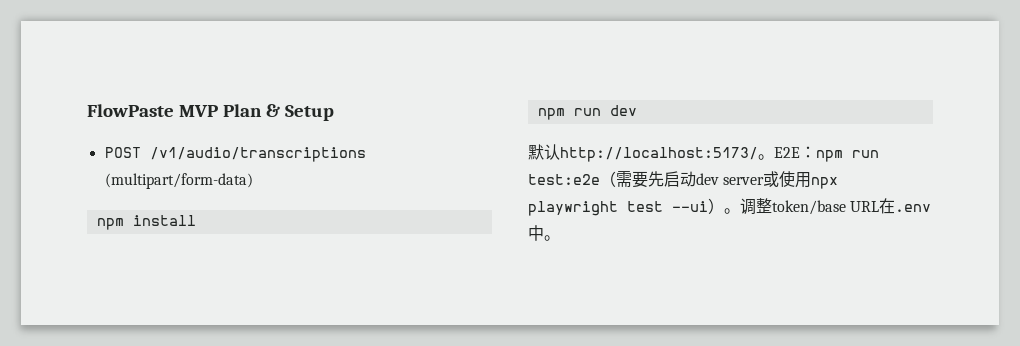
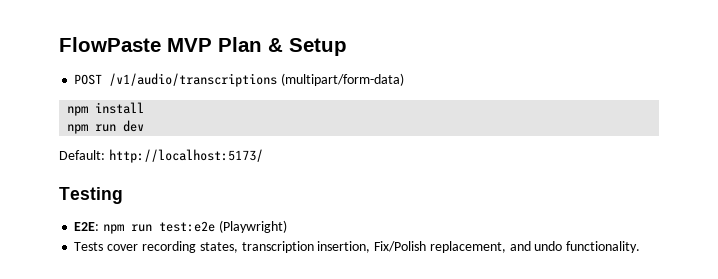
[528,144,560,160] 默认 -> [59,150,105,160] Default:
[758,146,816,160] 。E2E： -> [59,187,123,204] [74,222,100,231] // Testing // E2E:
[600,171,839,189] [528,198,932,216] [528,225,560,241] （需要先启动dev server或使用npx playwright test --ui）。调整token/base URL在.env中。 -> [218,220,287,233] [74,241,641,253] (Playwright) // Tests cover recording states, transcription insertion, Fix/Polish replacement, and undo functionality.

